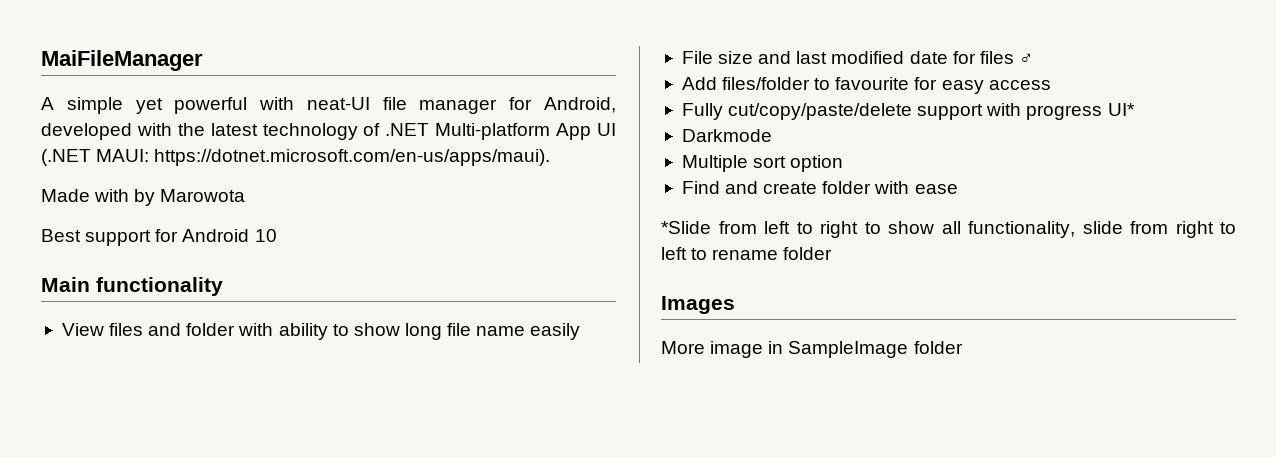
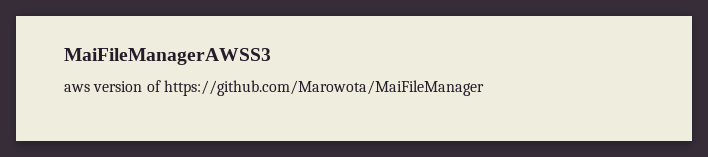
[41,50,203,71] [41,97,616,114] [41,123,617,140] [41,149,551,166] [41,189,246,206] [41,229,277,246] [41,277,223,296] [61,323,581,340] [681,51,1033,64] [681,77,1051,94] [681,103,1135,120] [681,129,772,142] [681,155,844,172] [681,181,958,194] [661,221,1236,238] [661,247,833,260] [661,296,735,314] [661,341,963,358] MaiFileManager // A simple yet powerful with neat-UI file manager for Android, developed with the latest technology of .NET Multi-platform App UI (.NET MAUI: https://dotnet.microsoft.com/en-us/apps/maui). // Made with by Marowota // Best support for Android 10 // Main functionality // View files and folder with ability to show long file name easily // File size and last modified date for files ♂ // Add files/folder to favourite for easy access // Fully cut/copy/paste/delete support with progress UI* // Darkmode // Multiple sort option // Find and create folder with ease // *Slide from left to right to show all functionality, slide from right to left to rename folder // Images // More image in SampleImage folder -> [64,48,271,65] [64,80,484,96] MaiFileManagerAWSS3 // aws version of https://github.com/Marowota/MaiFileManager

